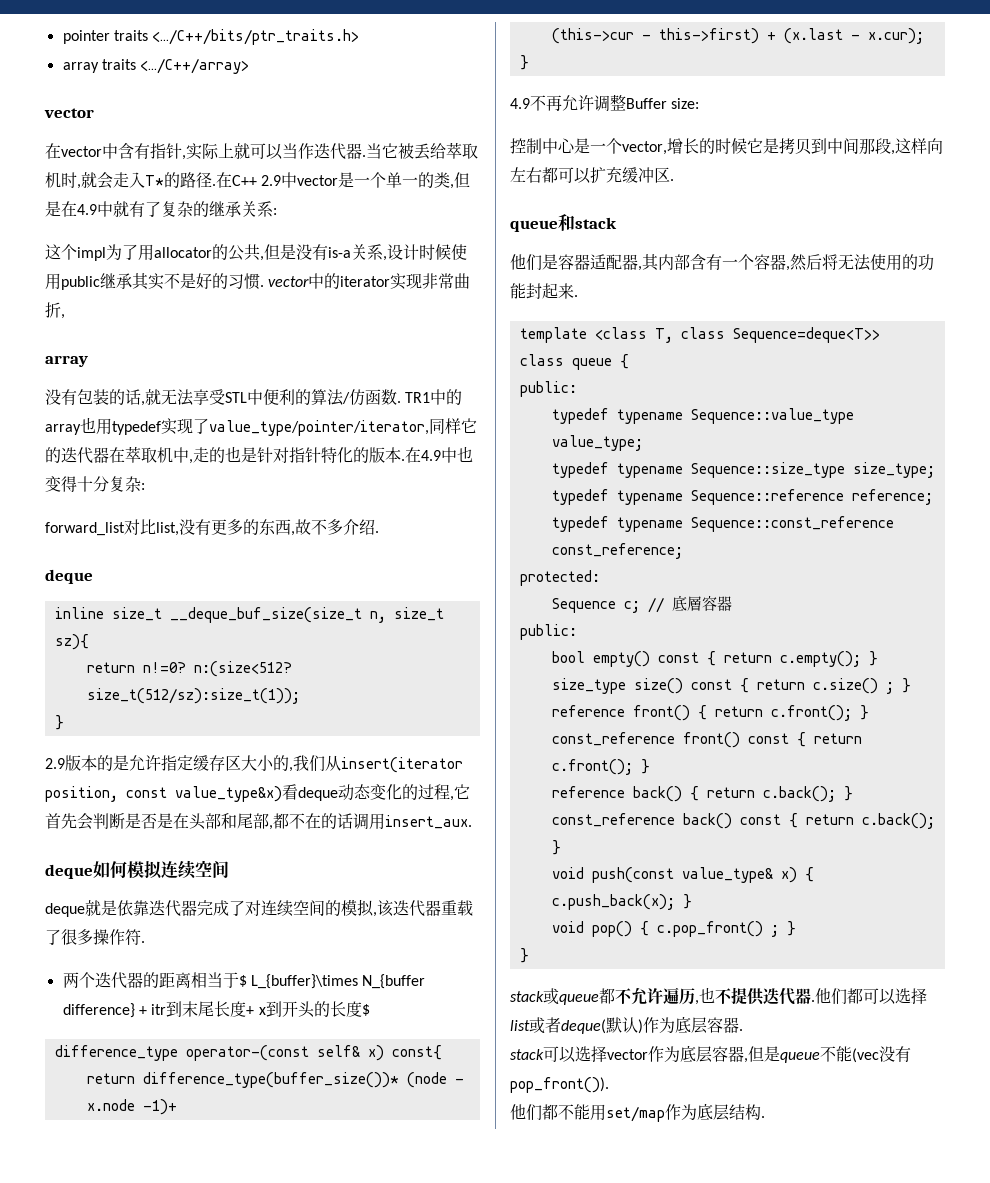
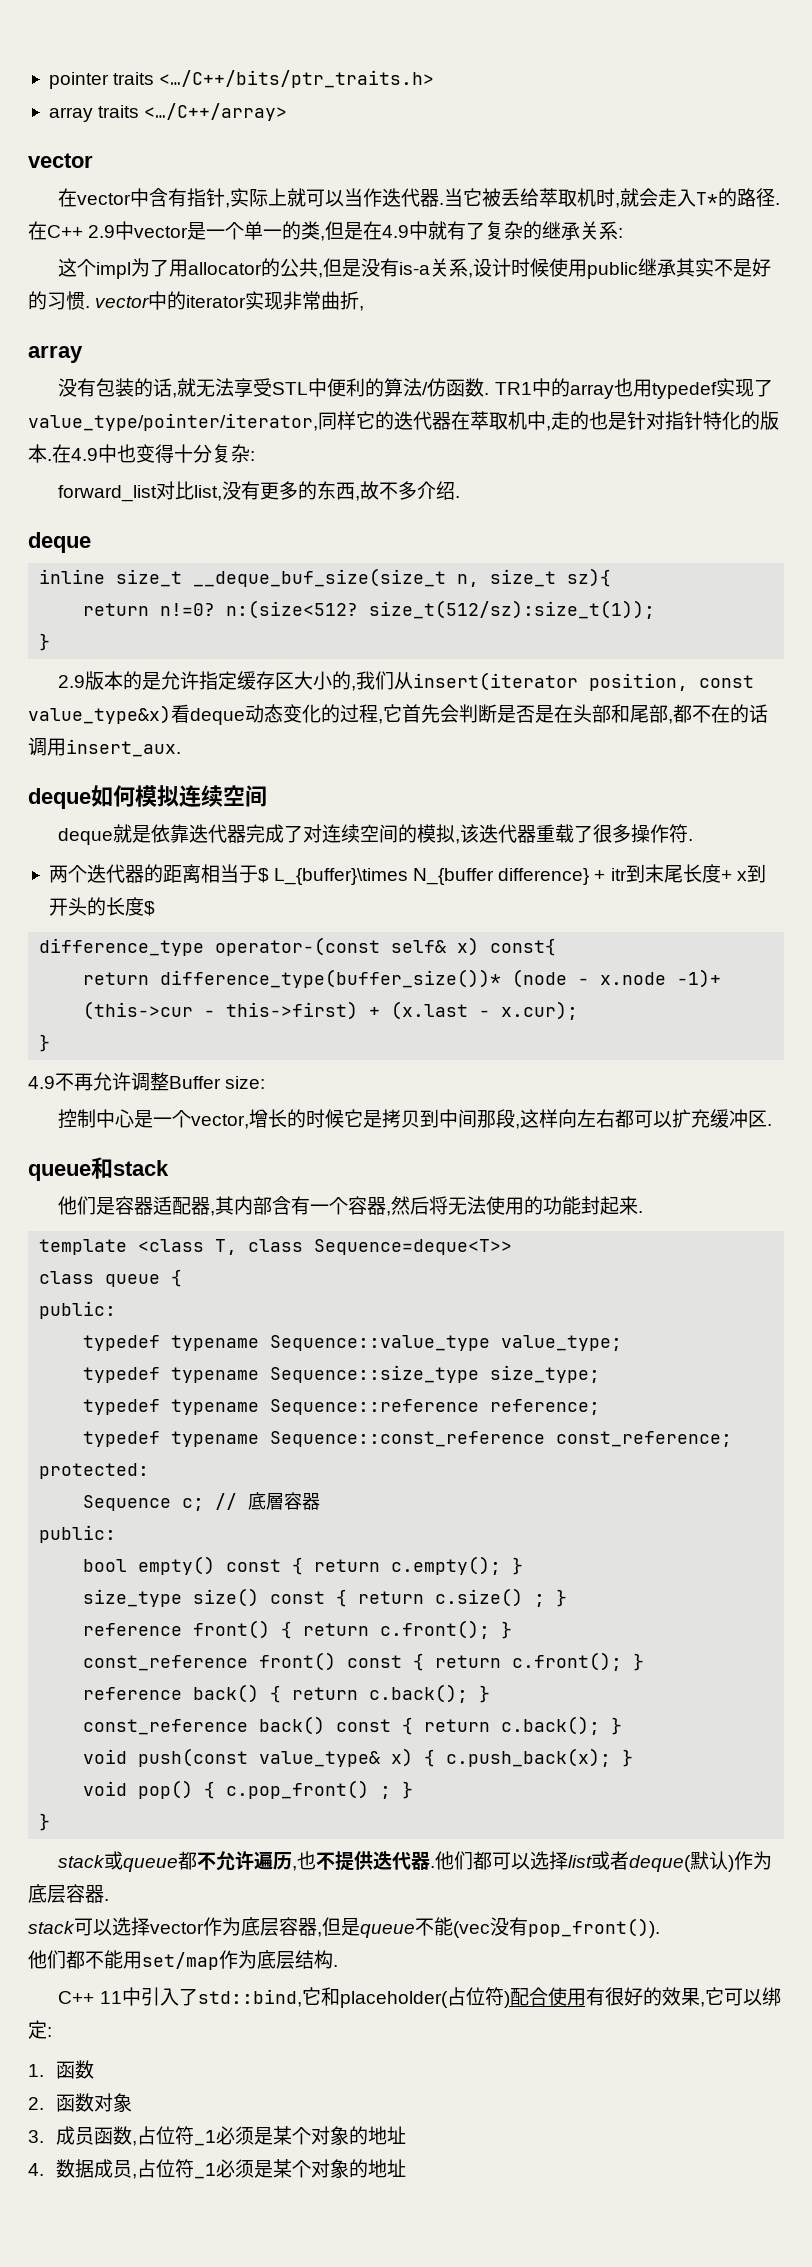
(765, 1117) none -> [58,1987,781,2008] [28,2020,52,2039] [28,2060,95,2079] [28,2093,133,2112] [28,2126,407,2146] [28,2159,407,2179] // C++ 11中引入了std::bind,它和placeholder(占位符)配合使用有很好的效果,它可以绑定: // 1.函数 // 2.函数对象 // 3.成员函数,占位符_1必须是某个对象的地址 // 4.数据成员,占位符_1必须是某个对象的地址

